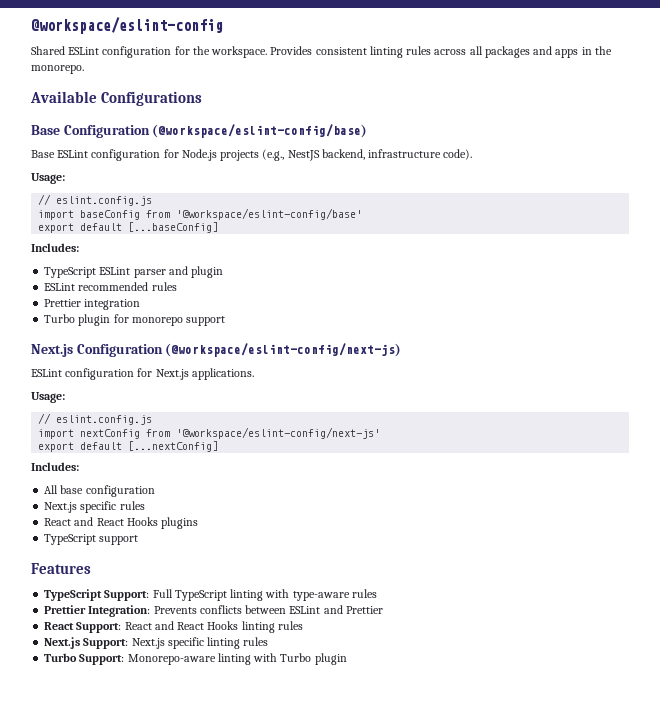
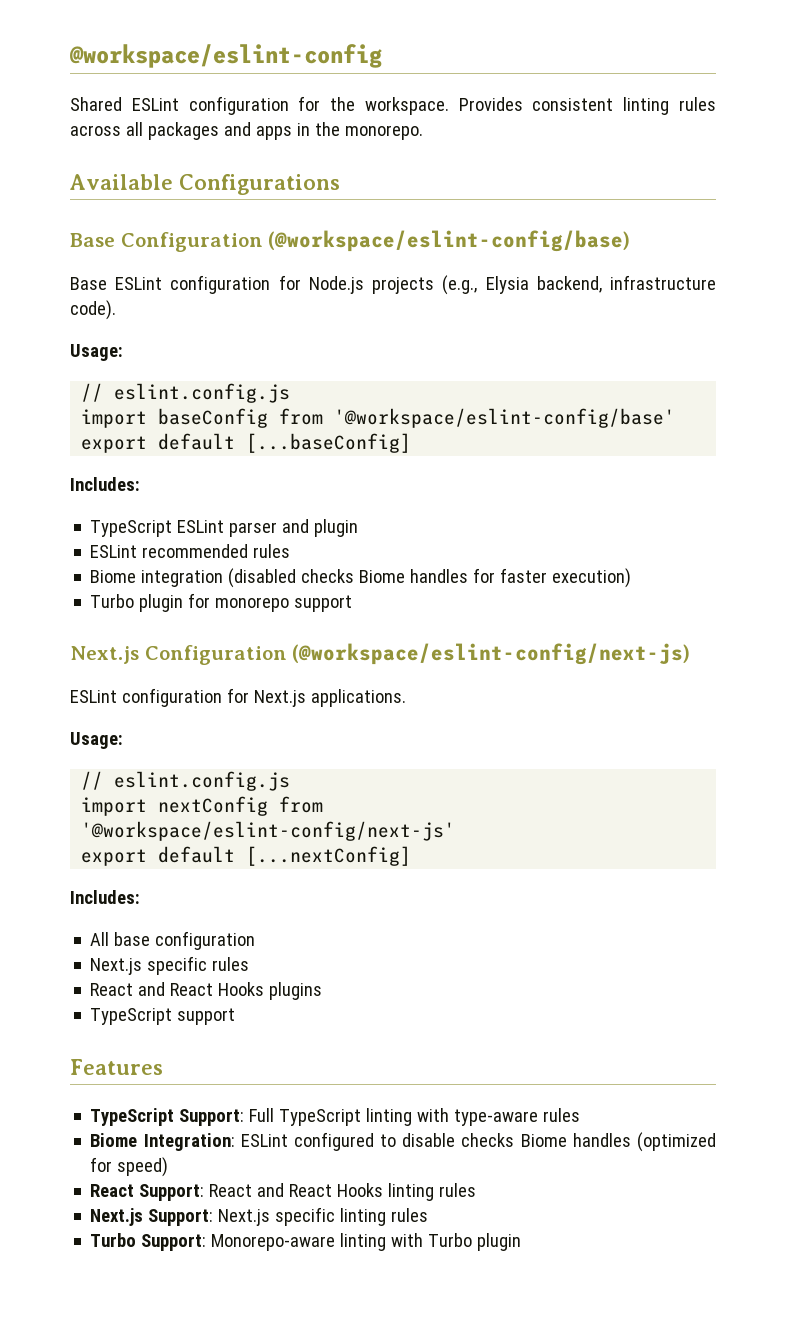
[287,150,320,161] NestJS -> [485,276,529,294] Elysia
[44,299,82,307] Prettier -> [90,570,137,583] Biome
(141, 304) none -> [228,568,632,588] (disabled checks Biome handles for faster execution)
[44,605,383,617] Prettier Integration: Prevents conflicts between ESLint and Prettier -> [90,1132,716,1152] [90,1157,169,1177] Biome Integration: ESLint configured to disable checks Biome handles (optimized for speed)

